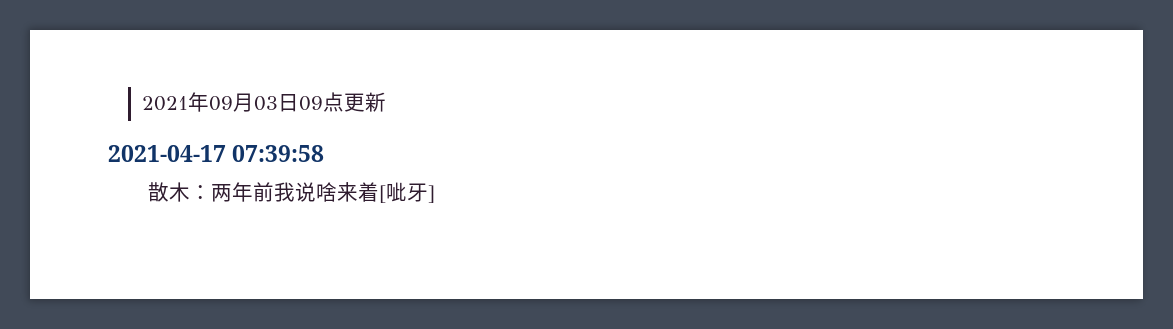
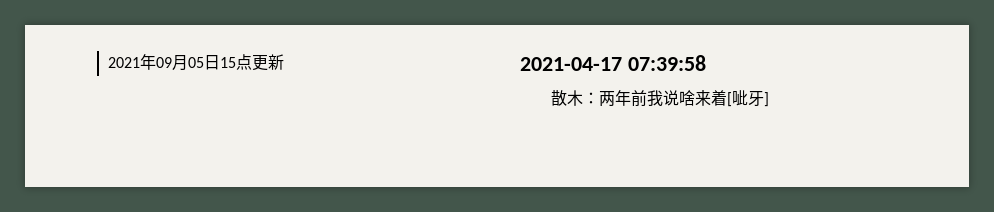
[254,94,324,112] 03日09 -> [188,55,237,70] 05日15

